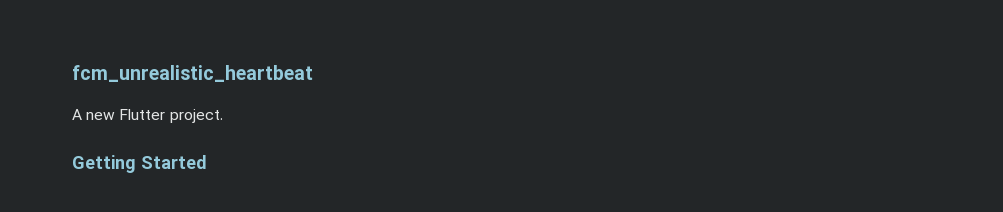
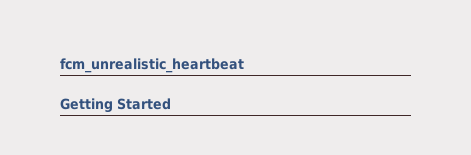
[72,109,223,123] // A new Flutter project. -> (244, 65) none

